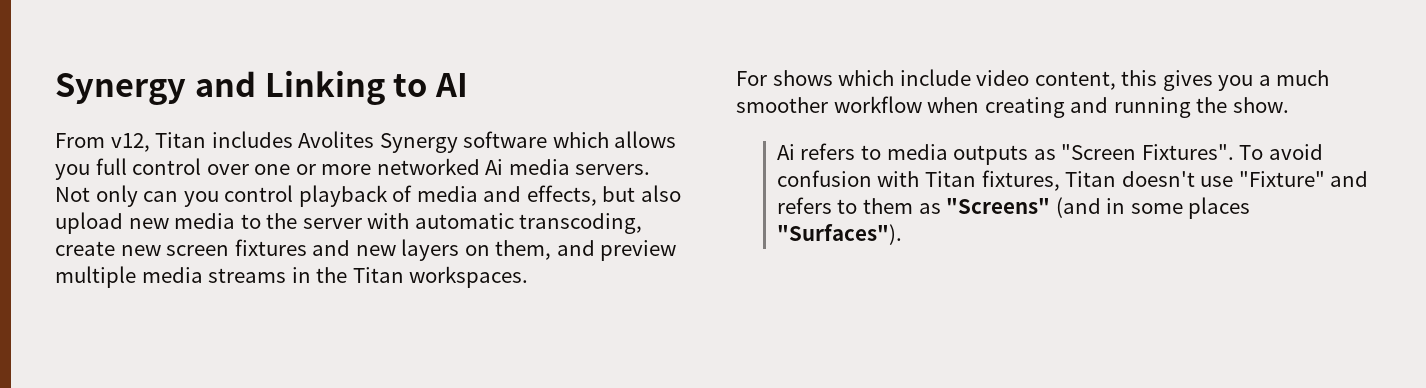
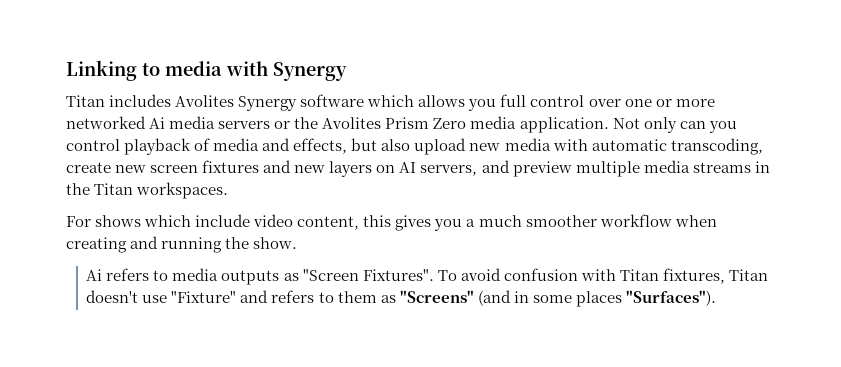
[55,70,469,105] [55,133,150,152] Synergy and Linking to AI // From v12, -> [66,60,347,81] Linking to media with Synergy //
[575,164,651,175] servers. -> [218,116,609,133] servers or the Avolites Prism Zero media application.
[240,213,362,229] to the server -> (551, 144) none
[495,240,552,260] them, -> [399,162,478,176] AI servers,

